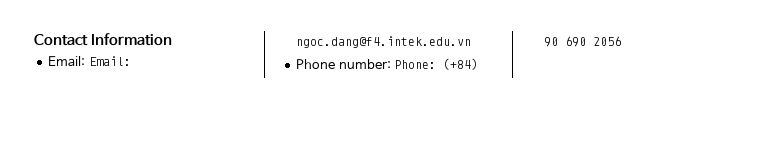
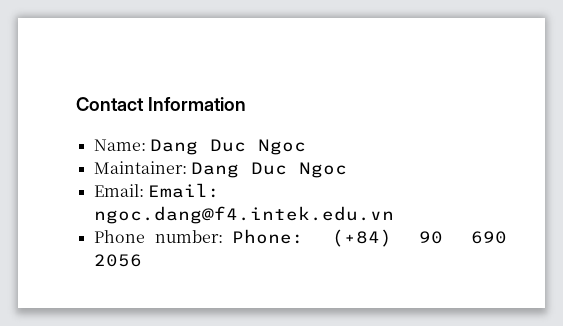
(173, 39) none -> [93,139,306,155] [93,161,347,178] // Name: Dang Duc Ngoc // Maintainer: Dang Duc Ngoc

